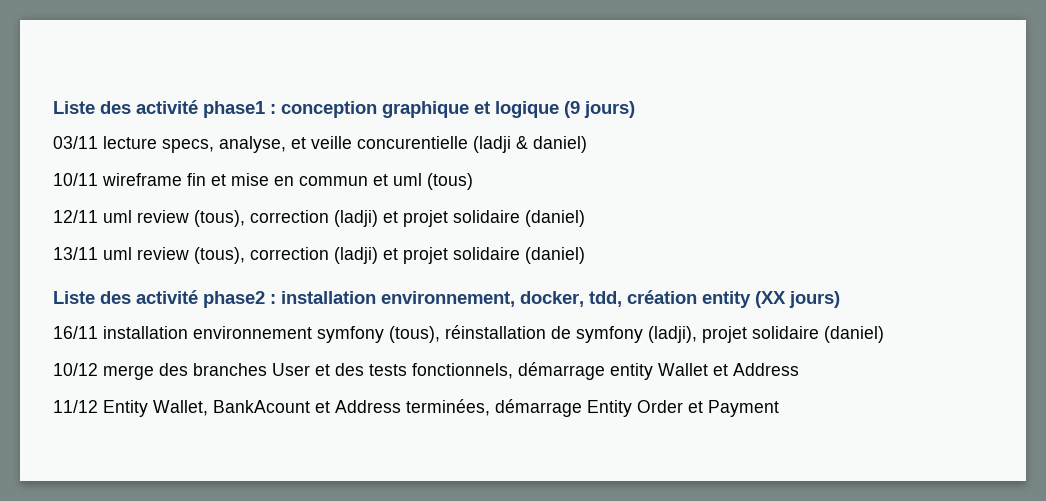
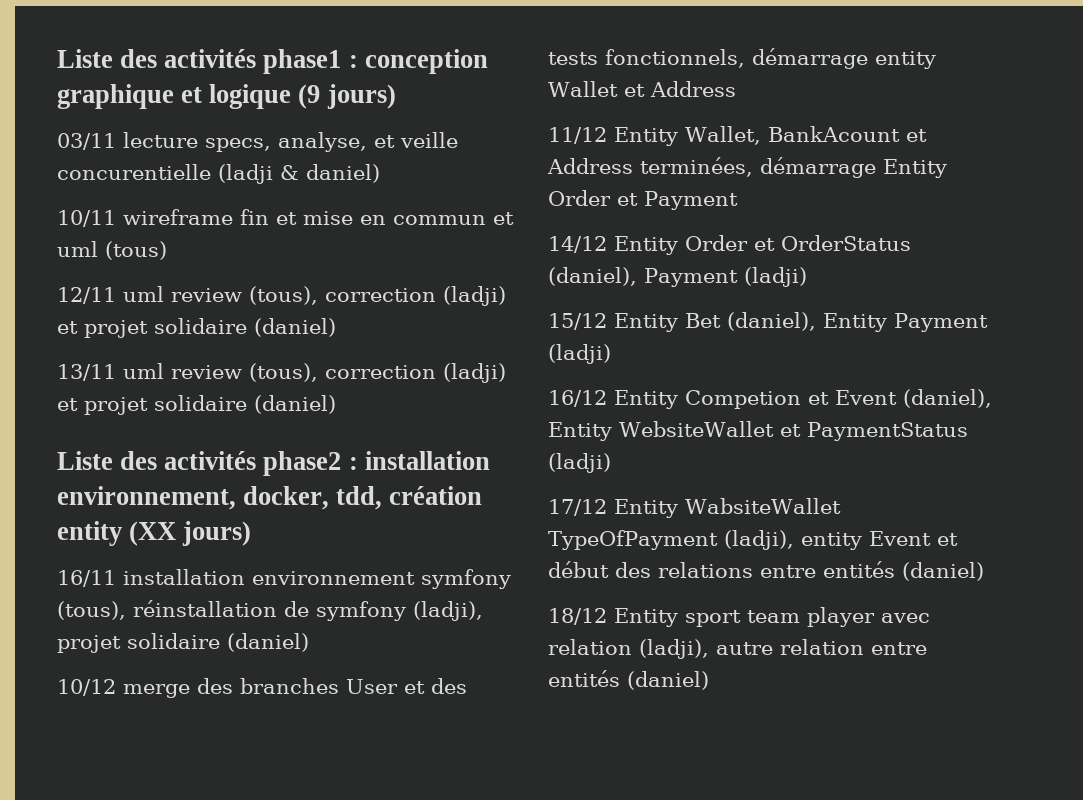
[53,100,198,114] Liste des activité -> [57,49,257,68] Liste des activités
[136,290,198,304] activité -> [164,451,257,470] activités
(779, 408) none -> [548,235,911,255] [548,267,807,287] [548,312,988,332] [548,344,611,364] [548,389,992,409] [548,421,968,441] [548,453,611,473] [548,498,841,518] [548,530,958,550] [548,561,984,581] [548,607,930,627] [548,639,927,659] [548,670,709,690] // 14/12 Entity Order et OrderStatus (daniel), Payment (ladji) // 15/12 Entity Bet (daniel), Entity Payment (ladji) // 16/12 Entity Competion et Event (daniel), Entity WebsiteWallet et PaymentStatus (ladji) // 17/12 Entity WabsiteWallet TypeOfPayment (ladji), entity Event et début des relations entre entités (daniel) // 18/12 Entity sport team player avec relation (ladji), autre relation entre entités (daniel)

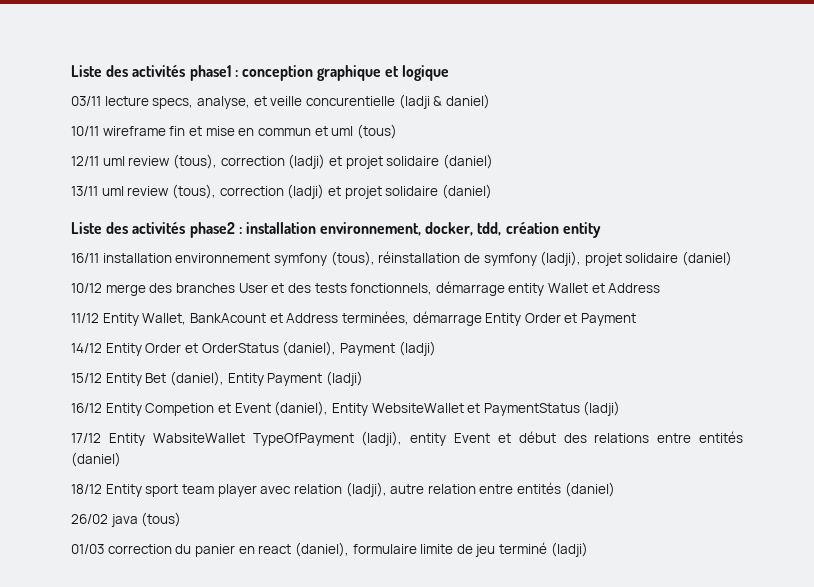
[298,84,396,109] (9 jours) -> (450, 73) none
[129,521,252,546] (XX jours) -> (601, 230) none
(709, 680) none -> [71,512,182,527] [71,542,588,557] // 26/02 java (tous) // 01/03 correction du panier en react (daniel), formulaire limite de jeu terminé (ladji)

